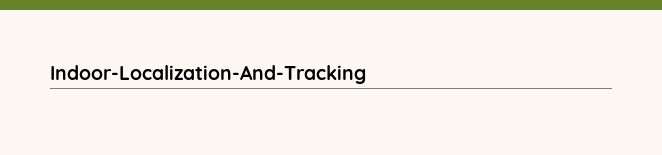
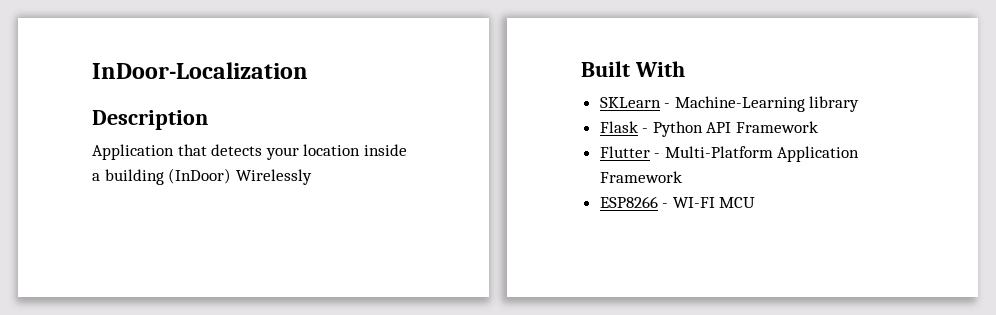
[50,65,366,84] Indoor-Localization-And-Tracking -> [92,62,308,79] [92,110,208,130] [92,144,407,160] [92,168,312,185] [581,61,685,77] [599,96,860,112] [599,121,819,137] [599,146,860,162] [599,171,682,183] [599,196,756,208] InDoor-Localization // Description // Application that detects your location inside a building (InDoor) Wirelessly // Built With // SKLearn - Machine-Learning library // Flask - Python API Framework // Flutter - Multi-Platform Application Framework // ESP8266 - WI-FI MCU

